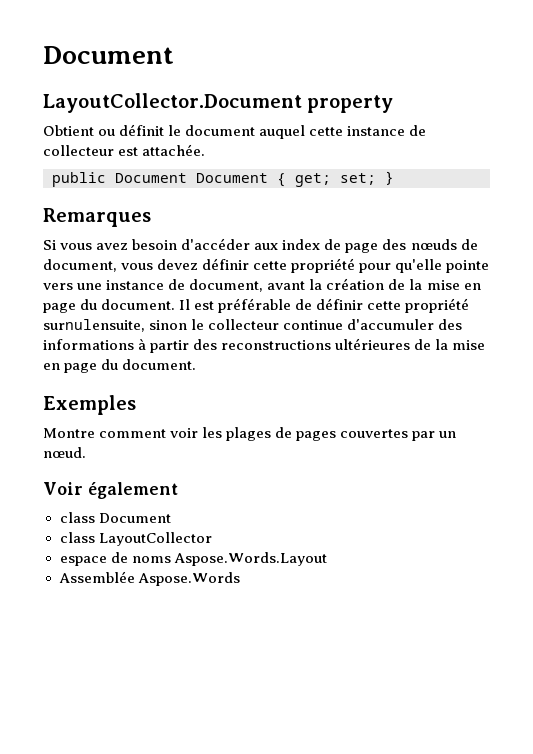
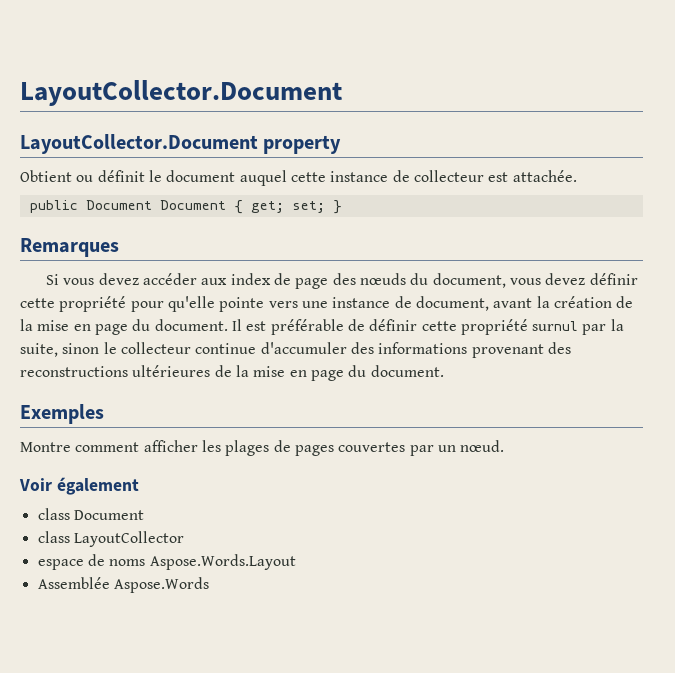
[43,46,174,64] Document -> [20,80,342,106] LayoutCollector.Document
[96,238,251,250] avez besoin d'accéder -> [98,273,198,285] devez accéder
[460,239,478,250] de -> [410,273,429,285] du
[43,319,145,332] surnulensuite, -> [532,319,624,335] [20,343,58,357] surnul par la suite,
[138,338,190,353] à partir -> [471,344,544,358] provenant
[170,428,199,438] voir -> [143,440,198,452] afficher

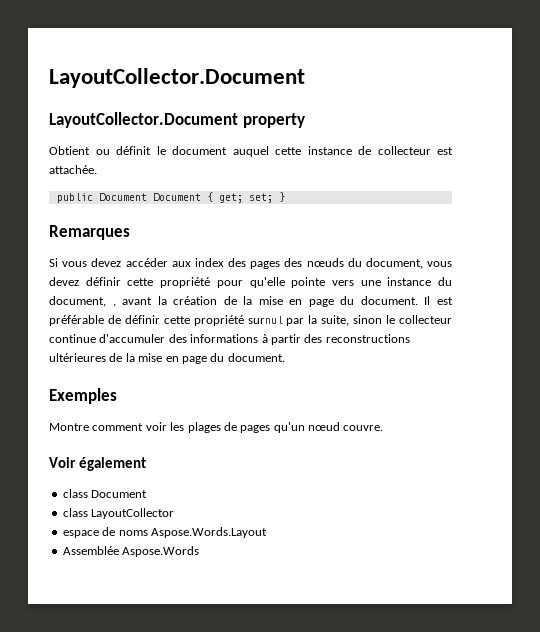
[274,273,329,289] de page -> [228,258,281,269] des pages
[394,296,489,311] de document, -> [437,277,452,286] [49,296,116,307] du document, ,
[471,344,544,358] provenant -> [261,334,301,345] à partir
[143,440,198,452] afficher -> [145,422,167,431] voir
[338,440,505,456] couvertes par un nœud. -> [273,422,384,433] qu'un nœud couvre.

